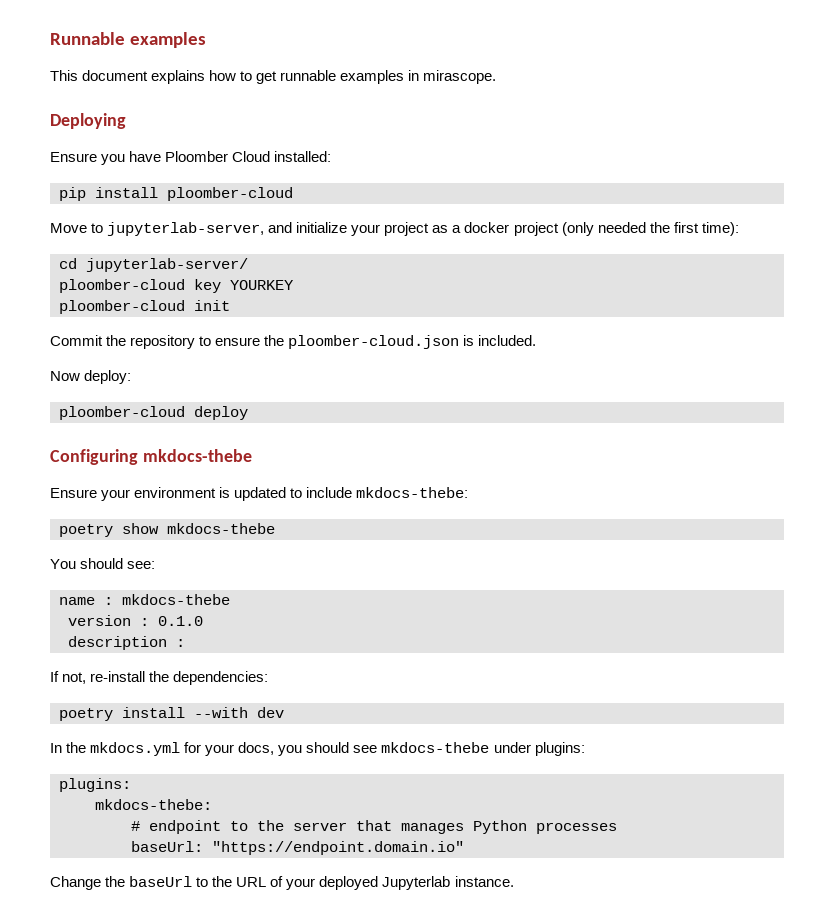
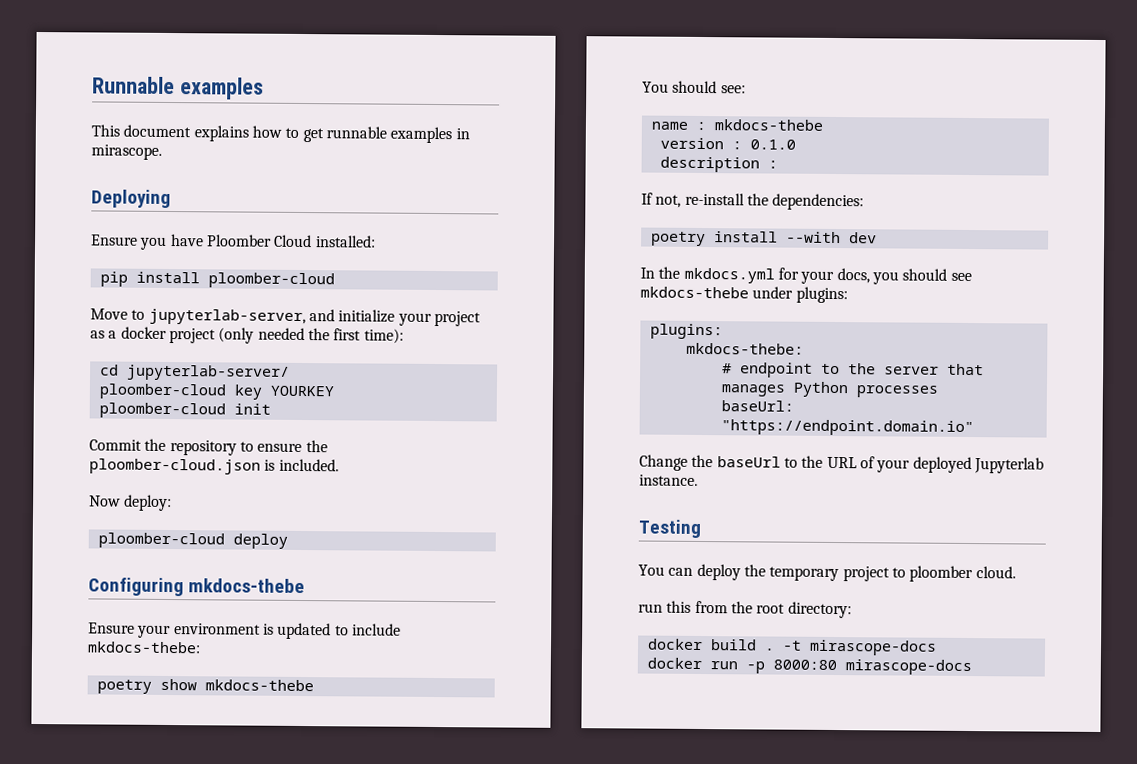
(514, 881) none -> [638,519,701,538] [638,563,1016,583] [638,600,852,619] [646,638,937,656] [646,657,972,676] // Testing // You can deploy the temporary project to ploomber cloud. // run this from the root directory: // docker build . -t mirascope-docs // docker run -p 8000:80 mirascope-docs

